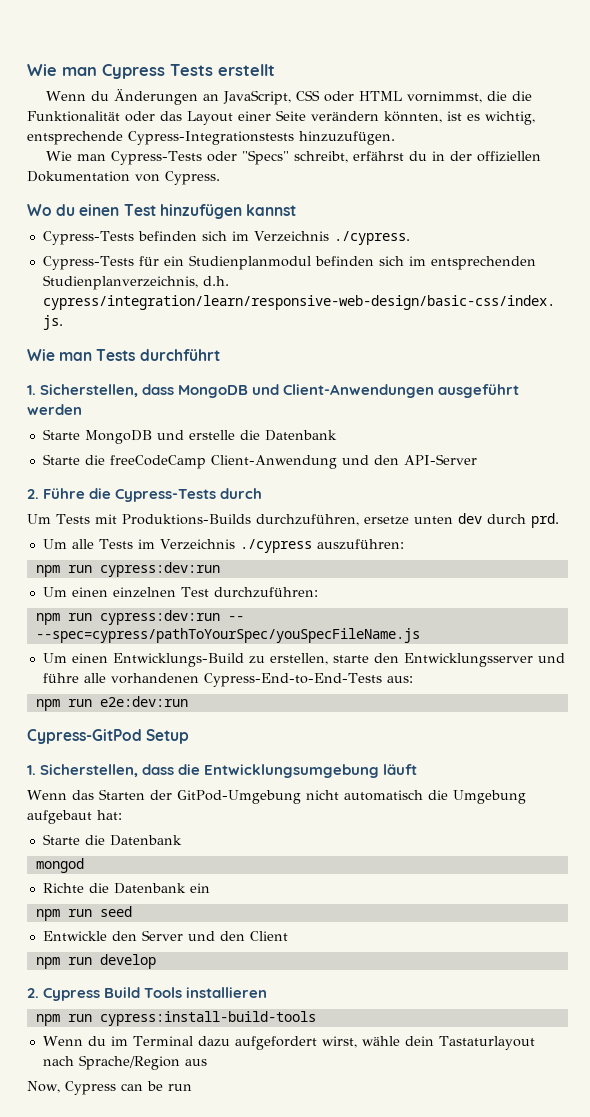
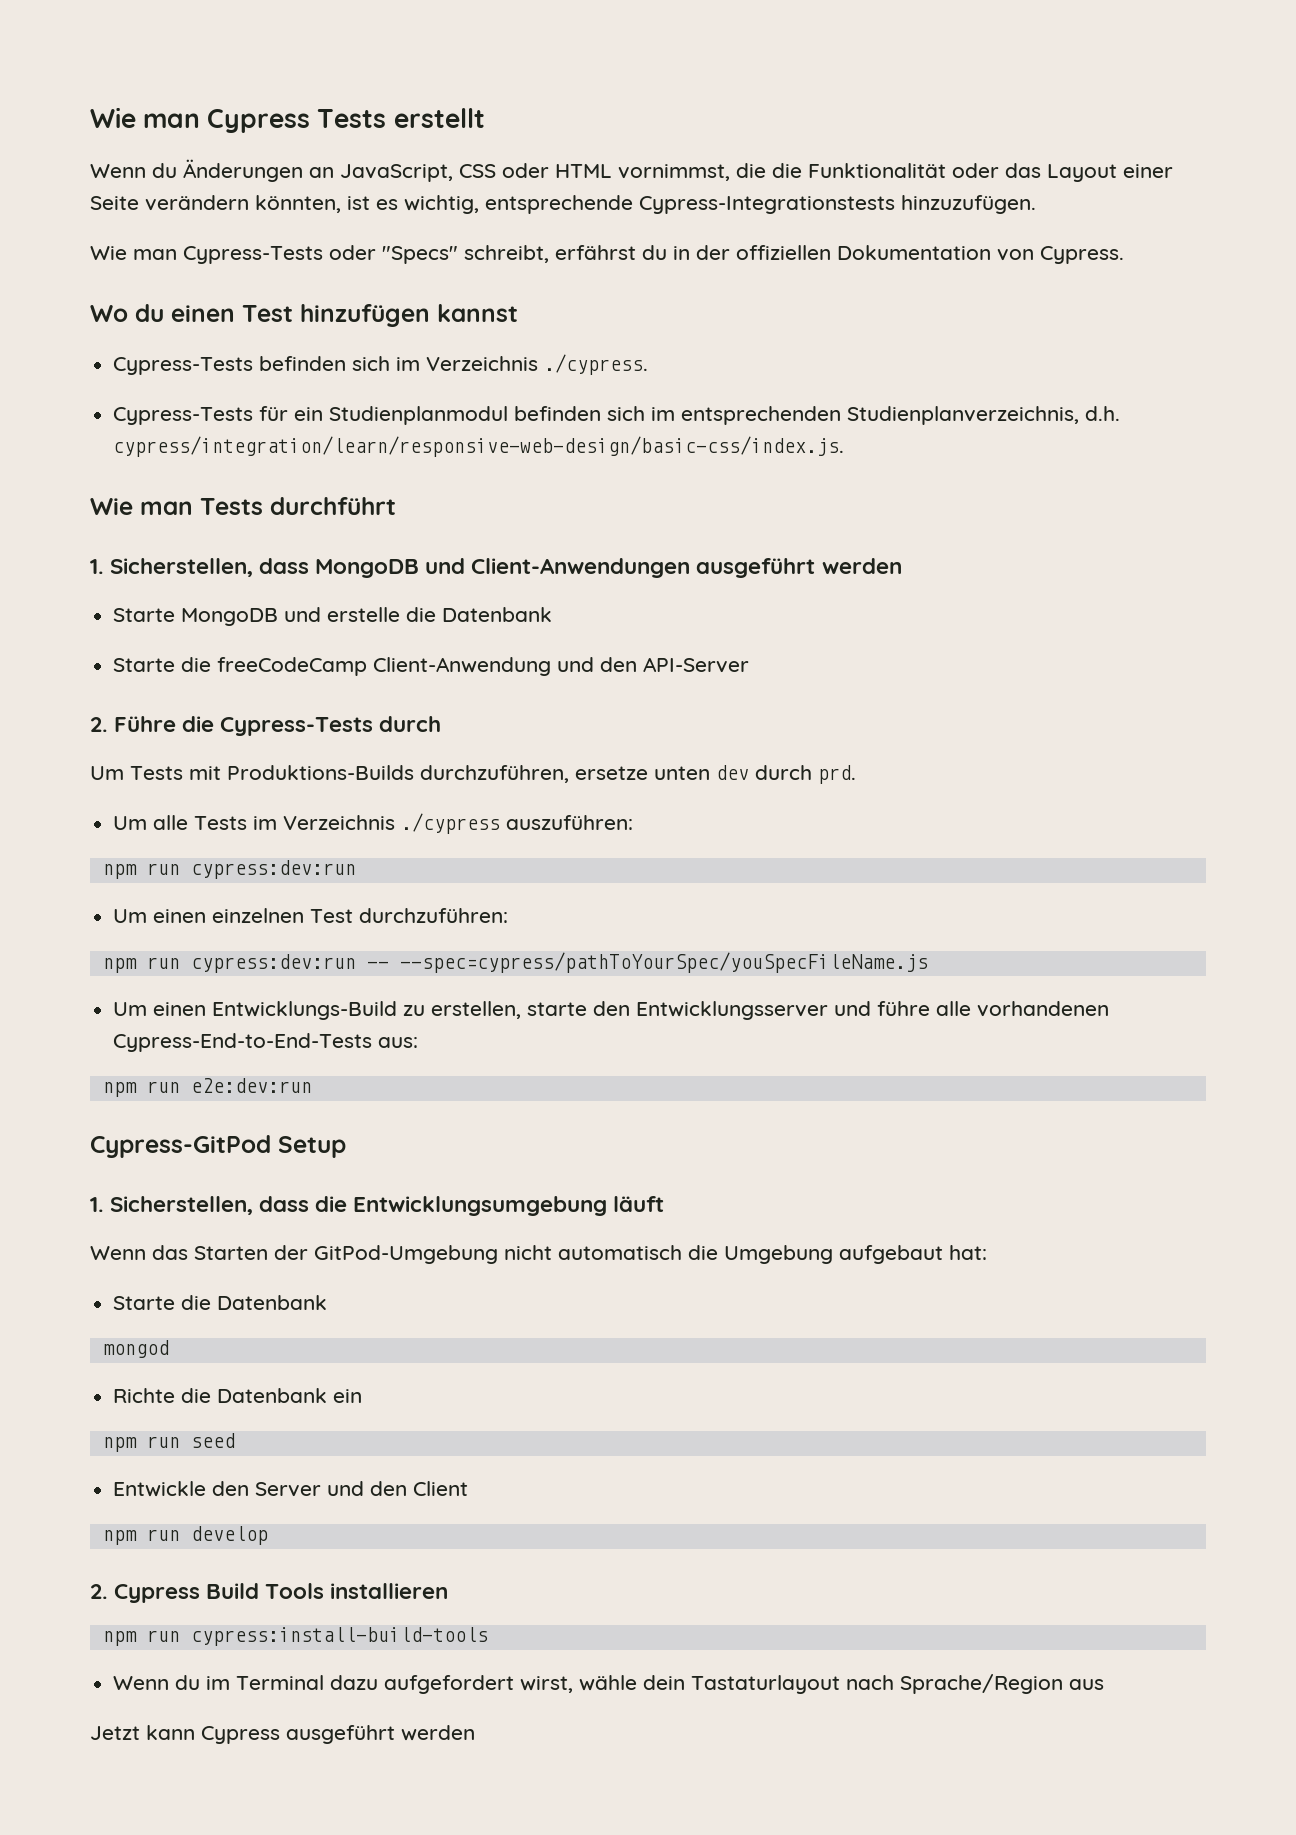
[27,1081,192,1095] Now, Cypress can be run -> [90,1725,475,1744] Jetzt kann Cypress ausgeführt werden

